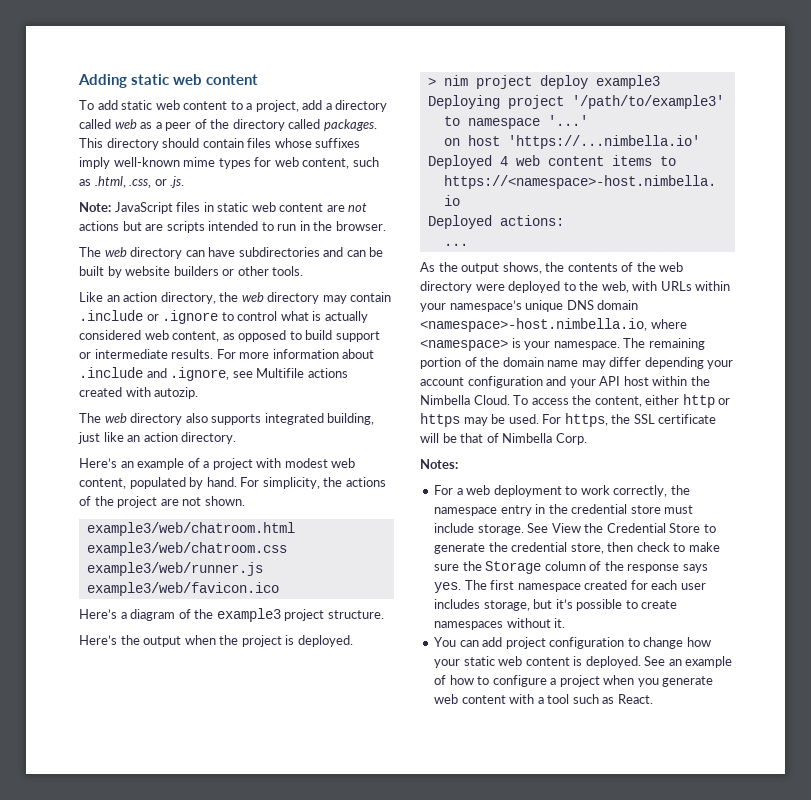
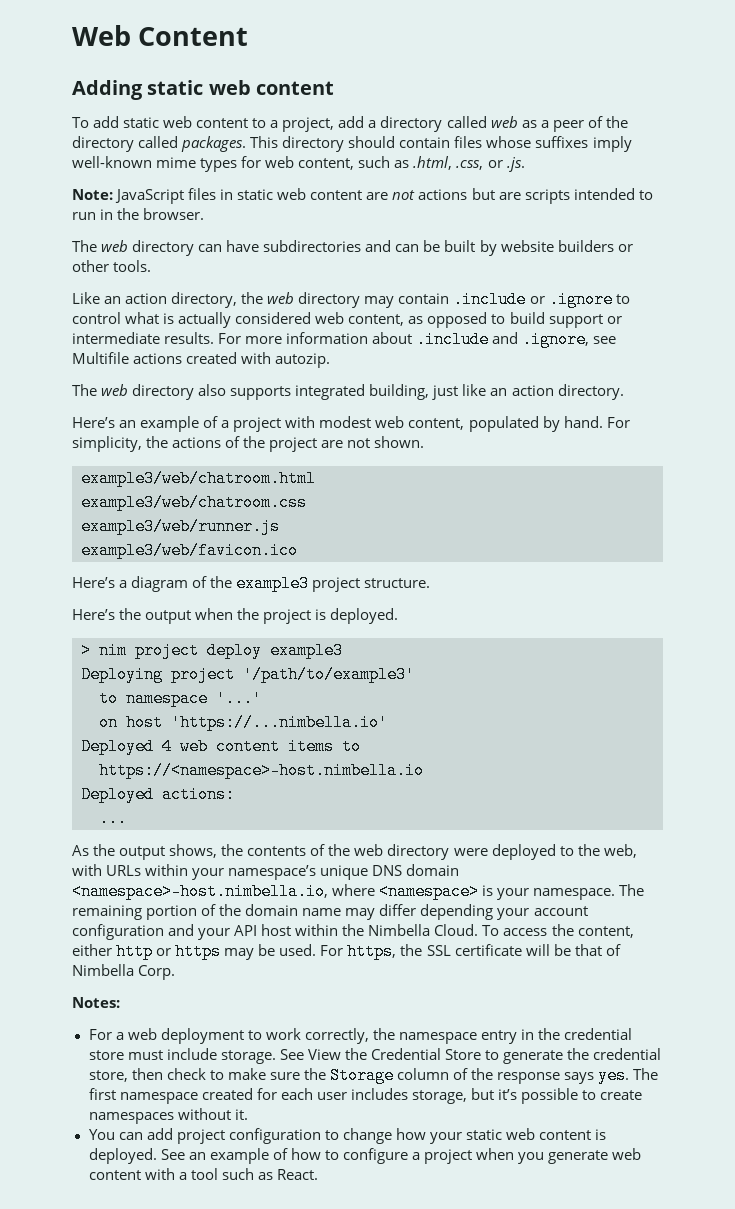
(78, 81) none -> [72,25,249,46] Web Content //

